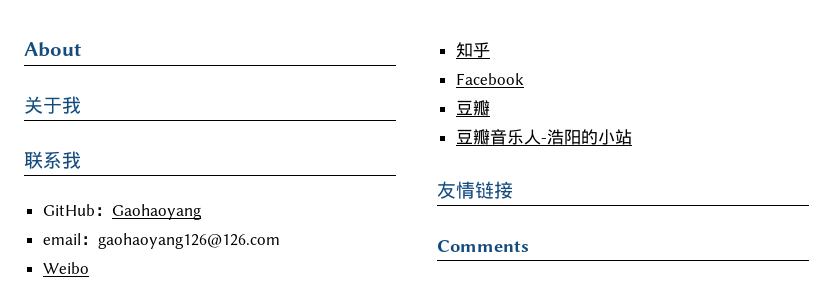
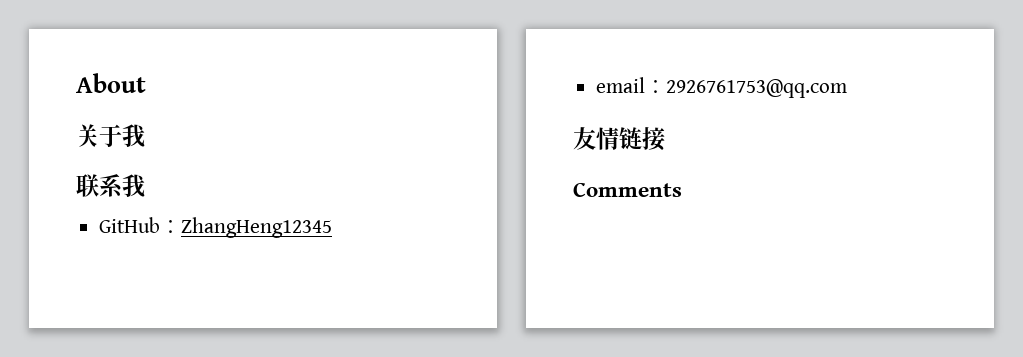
[111,204,202,220] Gaohaoyang -> [181,217,333,238] ZhangHeng12345
[97,233,280,249] [42,262,89,274] [455,42,490,58] [455,73,524,85] [455,100,490,116] [455,129,632,145] gaohaoyang126@126.com // Weibo // 知乎 // Facebook // 豆瓣 // 豆瓣音乐人-浩阳的小站 -> [666,79,848,98] 2926761753@qq.com

